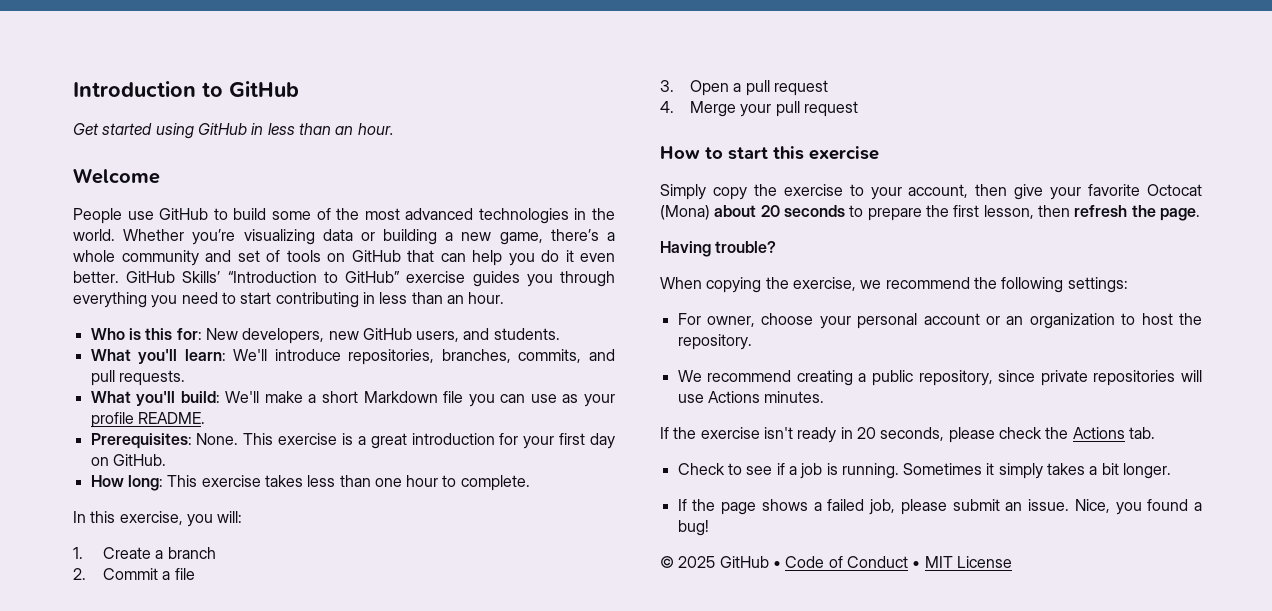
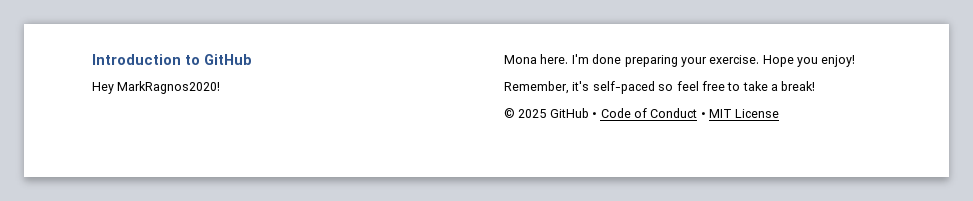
[73,123,394,139] [73,168,160,184] [73,208,615,224] [73,229,615,245] [73,250,615,266] [73,271,615,287] [73,292,505,308] [90,328,560,344] [90,349,616,365] [90,370,185,386] [90,391,616,407] [90,412,205,428] [90,433,616,449] [90,454,166,466] [90,475,530,491] [73,511,243,527] [73,547,216,559] [73,568,195,580] [660,80,829,96] [660,101,859,117] [660,146,879,160] [660,184,1202,200] [660,205,1200,221] [660,241,777,257] [660,277,1128,293] [677,313,1202,329] [677,334,752,350] [677,370,1202,386] [677,391,825,403] [660,427,1155,443] [677,463,1172,479] [677,499,1202,515] [677,520,709,536] Get started using GitHub in less than an hour. // Welcome // People use GitHub to build some of the most advanced technologies in the world. Whether you’re visualizing data or building a new game, there’s a whole community and set of tools on GitHub that can help you do it even better. GitHub Skills’ “Introduction to GitHub” exercise guides you through everything you need to start contributing in less than an hour. // Who is this for: New developers, new GitHub users, and students. // What you'll learn: We'll introduce repositories, branches, commits, and pull requests. // What you'll build: We'll make a short Markdown file you can use as your profile README. // Prerequisites: None. This exercise is a great introduction for your first day on GitHub. // How long: This exercise takes less than one hour to complete. // In this exercise, you will: // 1. Create a branch // 2. Commit a file // 3. Open a pull request // 4. Merge your pull request // How to start this exercise // Simply copy the exercise to your account, then give your favorite Octocat (Mona) about 20 seconds to prepare the first lesson, then refresh the page. // Having trouble? // When copying the exercise, we recommend the following settings: // For owner, choose your personal account or an organization to host the repository. // We recommend creating a public repository, since private repositories will use Actions minutes. // If the exercise isn't ready in 20 seconds, please check the Actions tab. // Check to see if a job is running. Sometimes it simply takes a bit longer. // If the page shows a failed job, please submit an issue. Nice, you found a bug! -> [92,81,221,94] [504,54,856,67] [504,81,816,94] Hey MarkRagnos2020! // Mona here. I'm done preparing your exercise. Hope you enjoy! // Remember, it's self-paced so feel free to take a break!

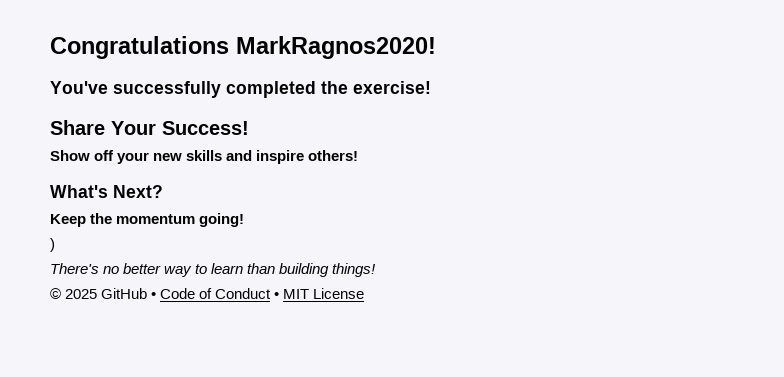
[92,54,252,65] [92,81,221,94] [504,54,856,67] [504,81,816,94] Introduction to GitHub // Hey MarkRagnos2020! // Mona here. I'm done preparing your exercise. Hope you enjoy! // Remember, it's self-paced so feel free to take a break! -> [50,36,436,59] [50,81,431,98] [50,120,249,135] [50,150,359,164] [50,185,163,198] [50,213,245,227] [50,238,55,252] [50,263,377,277] Congratulations MarkRagnos2020! // You've successfully completed the exercise! // Share Your Success! // Show off your new skills and inspire others! // What's Next? // Keep the momentum going! // ) // There's no better way to learn than building things!

